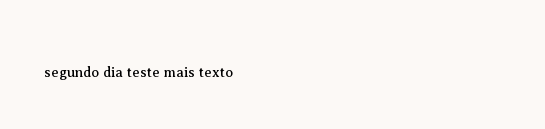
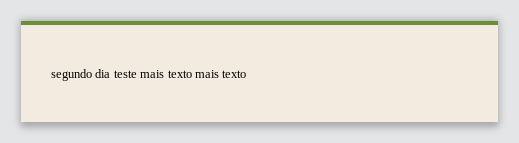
(233, 72) none -> [194,70,247,78] mais texto

